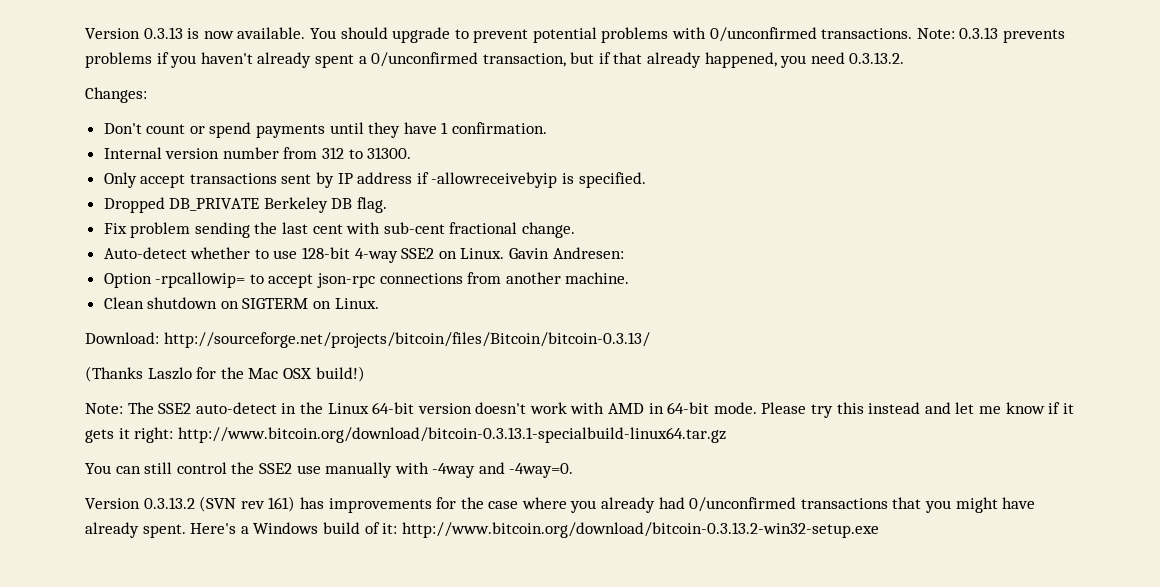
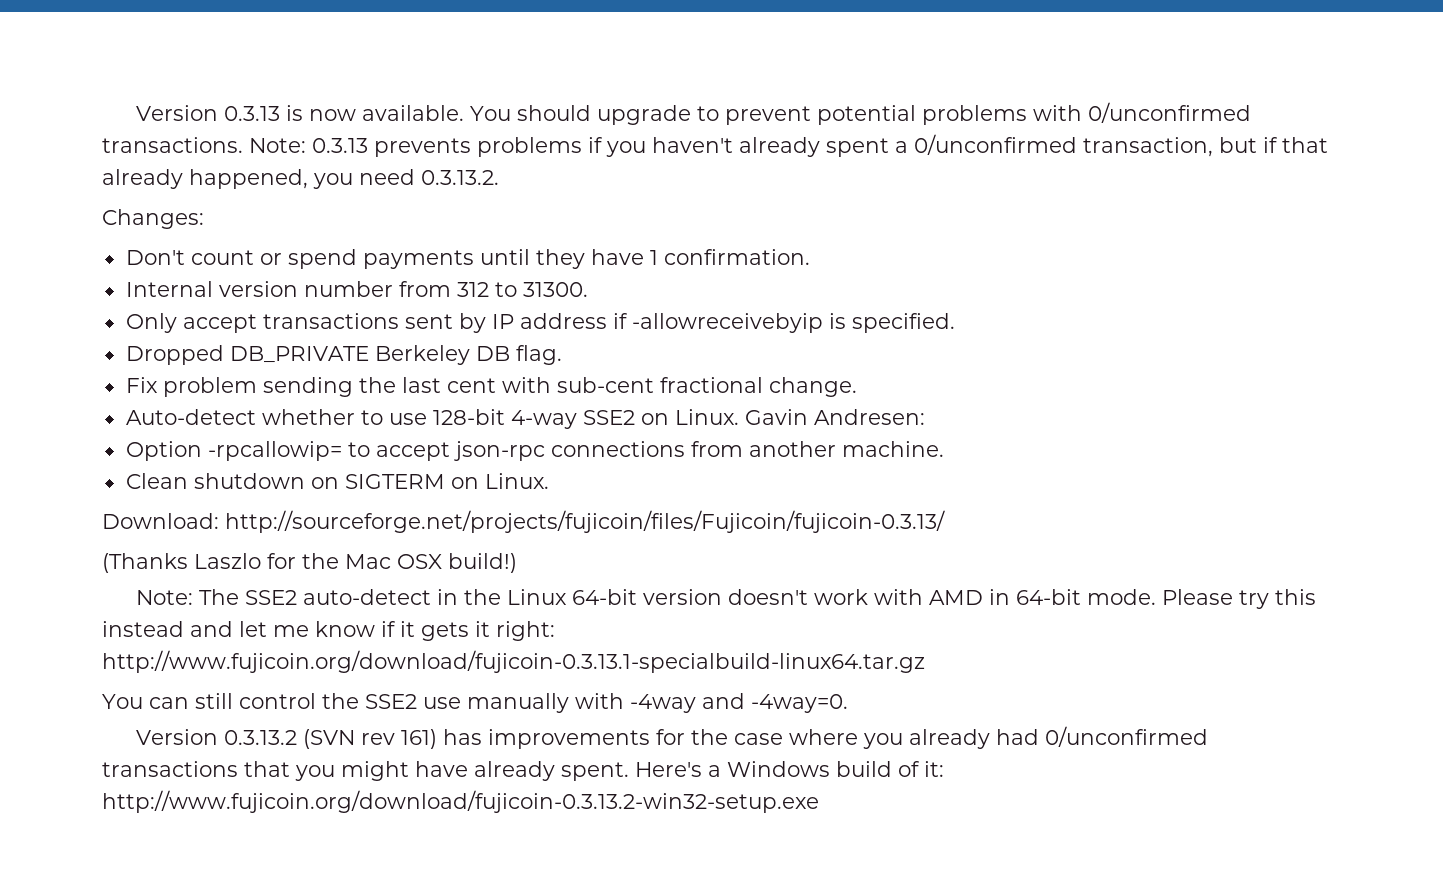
[163,332,650,348] http://sourceforge.net/projects/bitcoin/files/Bitcoin/bitcoin-0.3.13/ -> [225,510,945,533] http://sourceforge.net/projects/fujicoin/files/Fujicoin/fujicoin-0.3.13/
[177,427,726,443] http://www.bitcoin.org/download/bitcoin-0.3.13.1-specialbuild-linux64.tar.gz -> [102,650,925,673] http://www.fujicoin.org/download/fujicoin-0.3.13.1-specialbuild-linux64.tar.gz
[401,522,879,538] http://www.bitcoin.org/download/bitcoin-0.3.13.2-win32-setup.exe -> [102,790,819,813] http://www.fujicoin.org/download/fujicoin-0.3.13.2-win32-setup.exe

